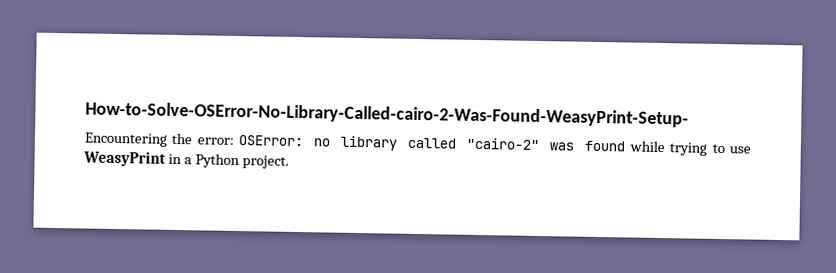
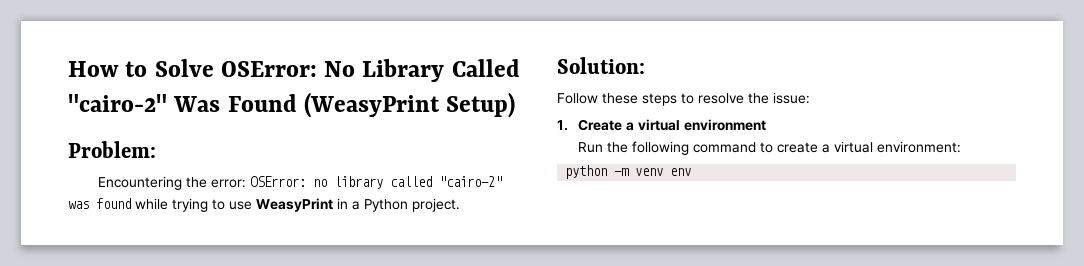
[85,101,689,128] How-to-Solve-OSError-No-Library-Called-cairo-2-Was-Found-WeasyPrint-Setup- -> [68,59,520,82] [68,92,516,118] [68,141,156,158] How to Solve OSError: No Library Called "cairo-2" Was Found (WeasyPrint Setup) // Problem:
(289, 162) none -> [557,57,645,74] [557,92,810,106] [557,119,767,131] [578,141,962,155] [565,165,692,179] // Solution: // Follow these steps to resolve the issue: // 1. Create a virtual environment // Run the following command to create a virtual environment: // python -m venv env

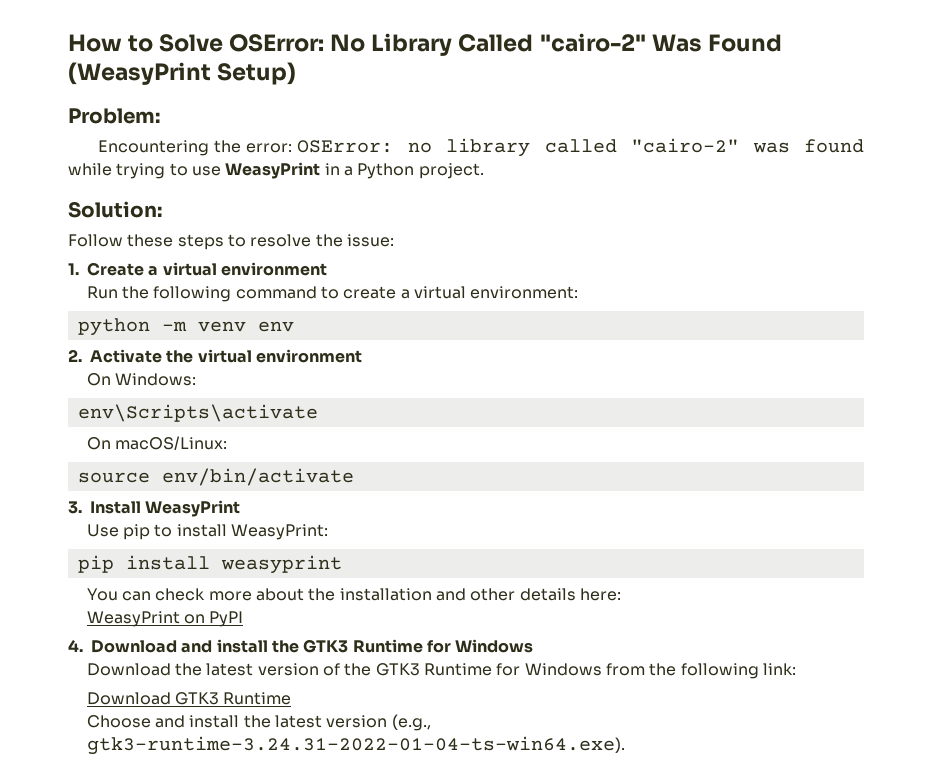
(692, 172) none -> [68,349,362,363] [86,373,197,386] [77,404,318,422] [86,436,228,450] [77,468,354,486] [68,500,241,517] [86,524,329,540] [77,555,342,574] [86,588,621,601] [86,611,244,627] [68,639,534,653] [86,663,796,679] [86,692,292,705] [86,714,431,731] [86,736,625,755] // 2. Activate the virtual environment // On Windows: // env\Scripts\activate // On macOS/Linux: // source env/bin/activate // 3. Install WeasyPrint // Use pip to install WeasyPrint: // pip install weasyprint // You can check more about the installation and other details here: // WeasyPrint on PyPI // 4. Download and install the GTK3 Runtime for Windows // Download the latest version of the GTK3 Runtime for Windows from the following link: // Download GTK3 Runtime // Choose and install the latest version (e.g., gtk3-runtime-3.24.31-2022-01-04-ts-win64.exe).

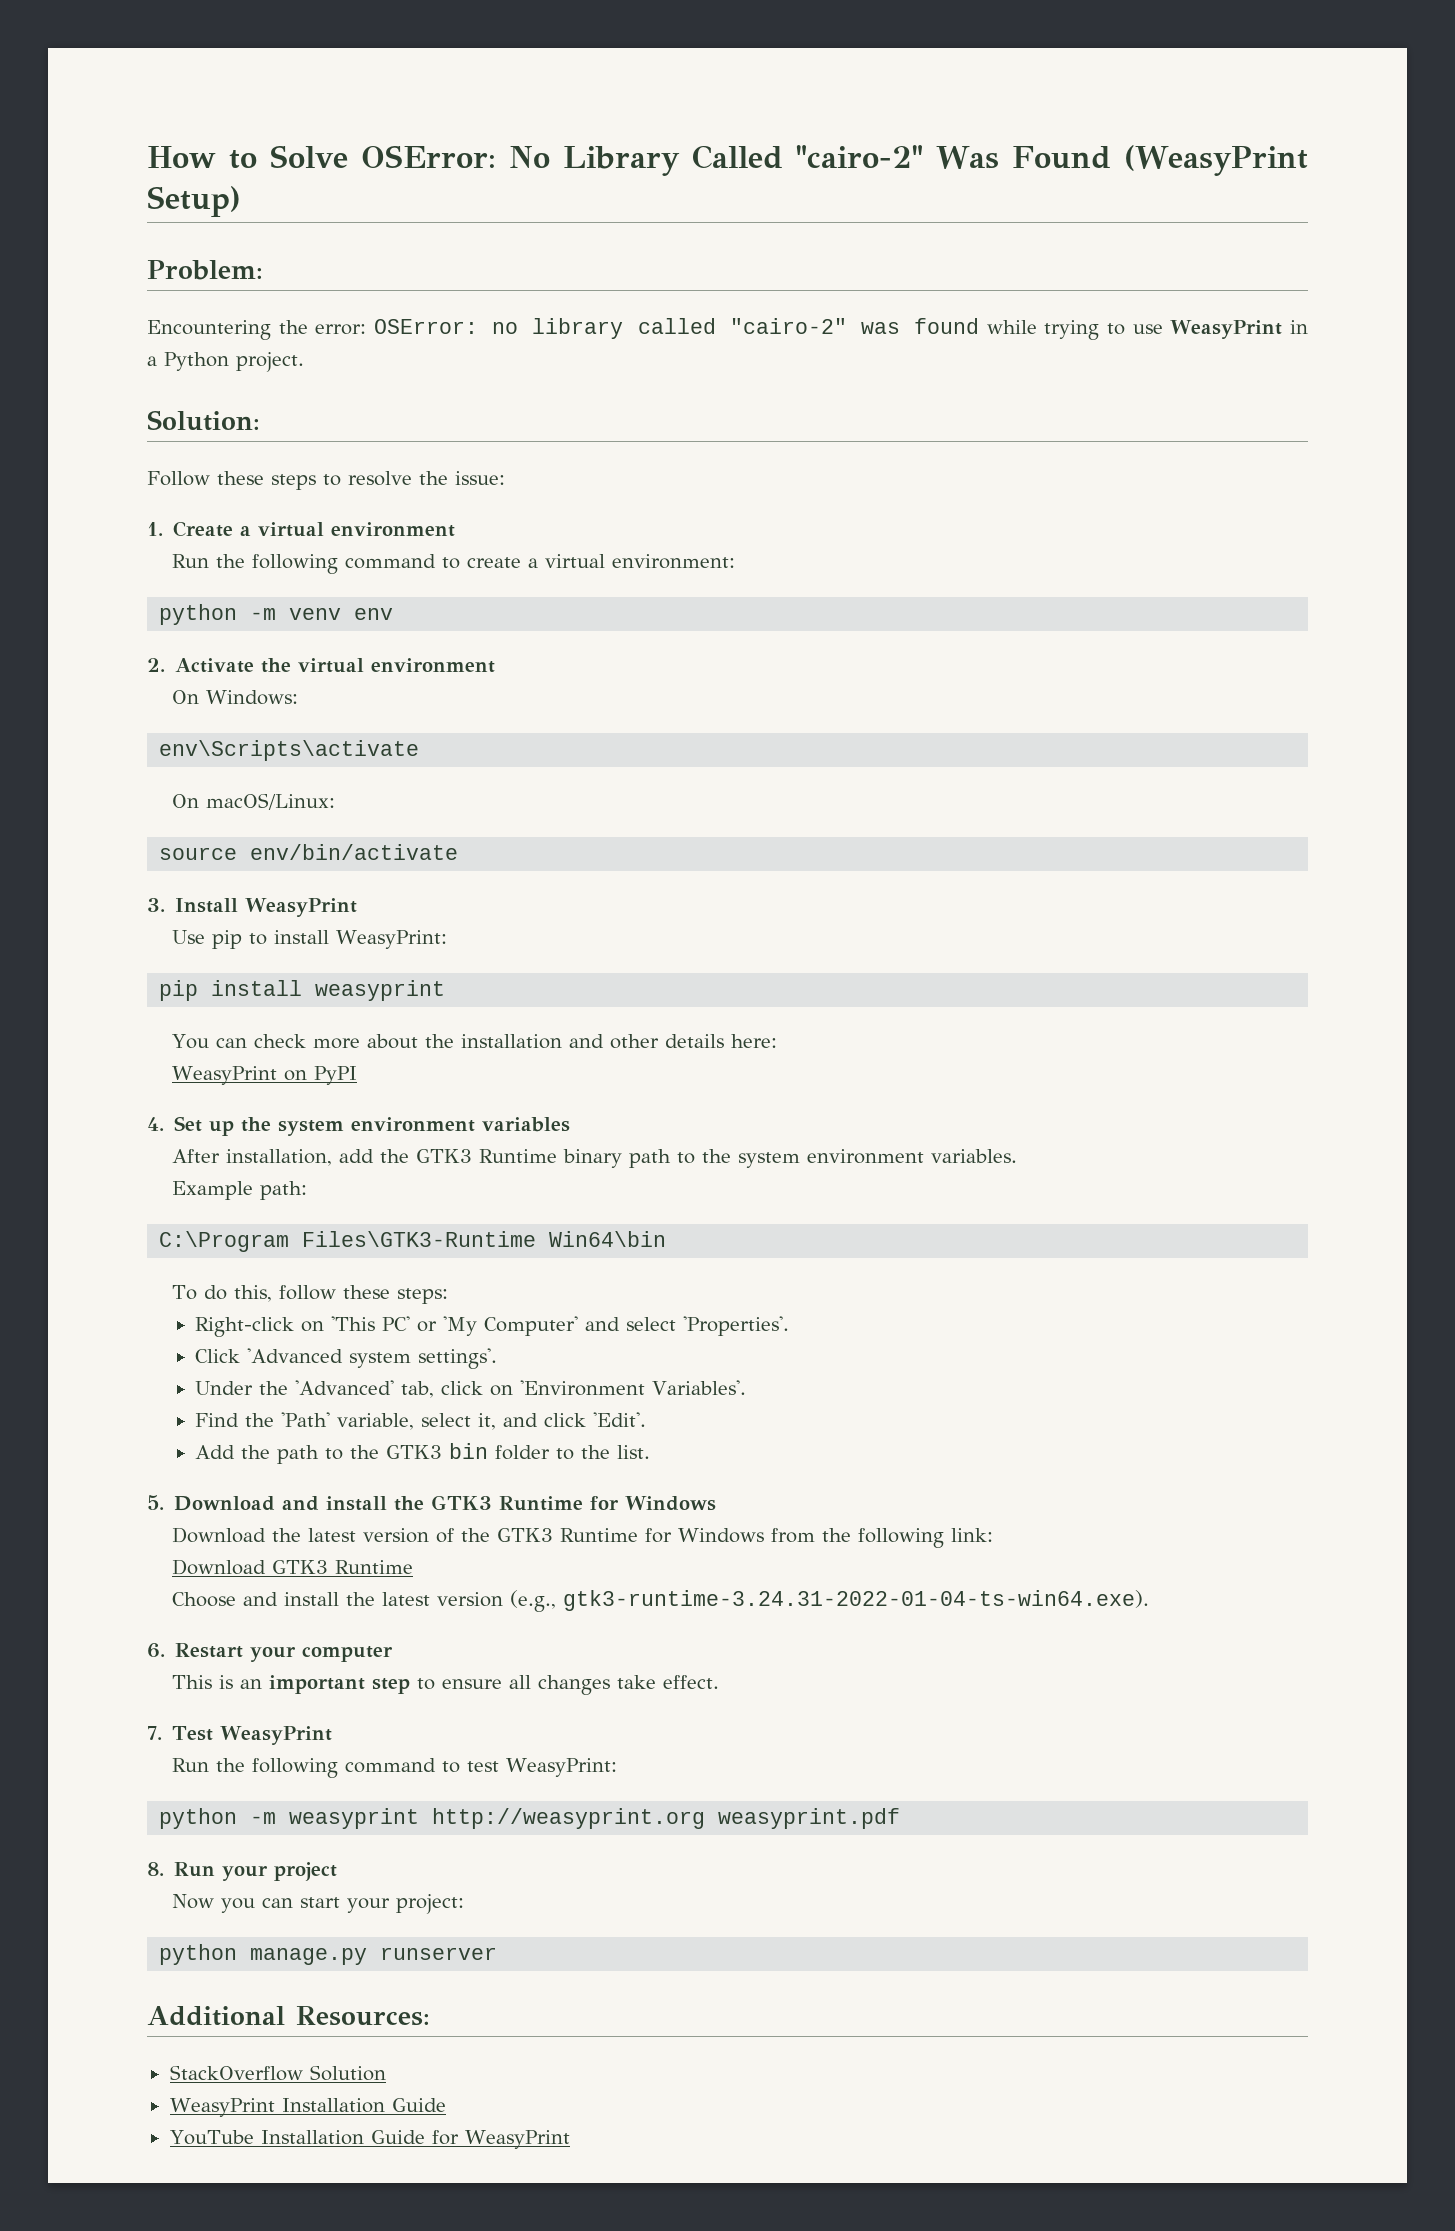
(83, 645) none -> [174,1116,571,1136] [172,1149,1018,1168] [172,1181,308,1200] [159,1231,667,1252] [172,1285,449,1304] [195,1316,790,1337] [195,1348,498,1369] [195,1380,747,1398] [195,1412,646,1430] [195,1443,651,1464] [147,1495,164,1510] Set up the system environment variables // After installation, add the GTK3 Runtime binary path to the system environment variables. // Example path: // C:\Program Files\GTK3-Runtime Win64\bin // To do this, follow these steps: // Right-click on 'This PC' or 'My Computer' and select 'Properties'. // Click 'Advanced system settings'. // Under the 'Advanced' tab, click on 'Environment Variables'. // Find the 'Path' variable, select it, and click 'Edit'. // Add the path to the GTK3 bin folder to the list. // 5.
(625, 745) none -> [147,1643,394,1662] [172,1675,720,1695] [147,1726,333,1745] [172,1758,618,1778] [159,1808,901,1829] [147,1862,338,1881] [172,1894,465,1914] [159,1944,498,1965] [147,2006,430,2026] [169,2065,386,2081] [169,2098,446,2117] [169,2130,570,2149] // 6. Restart your computer // This is an important step to ensure all changes take effect. // 7. Test WeasyPrint // Run the following command to test WeasyPrint: // python -m weasyprint http://weasyprint.org weasyprint.pdf // 8. Run your project // Now you can start your project: // python manage.py runserver // Additional Resources: // StackOverflow Solution // WeasyPrint Installation Guide // YouTube Installation Guide for WeasyPrint

